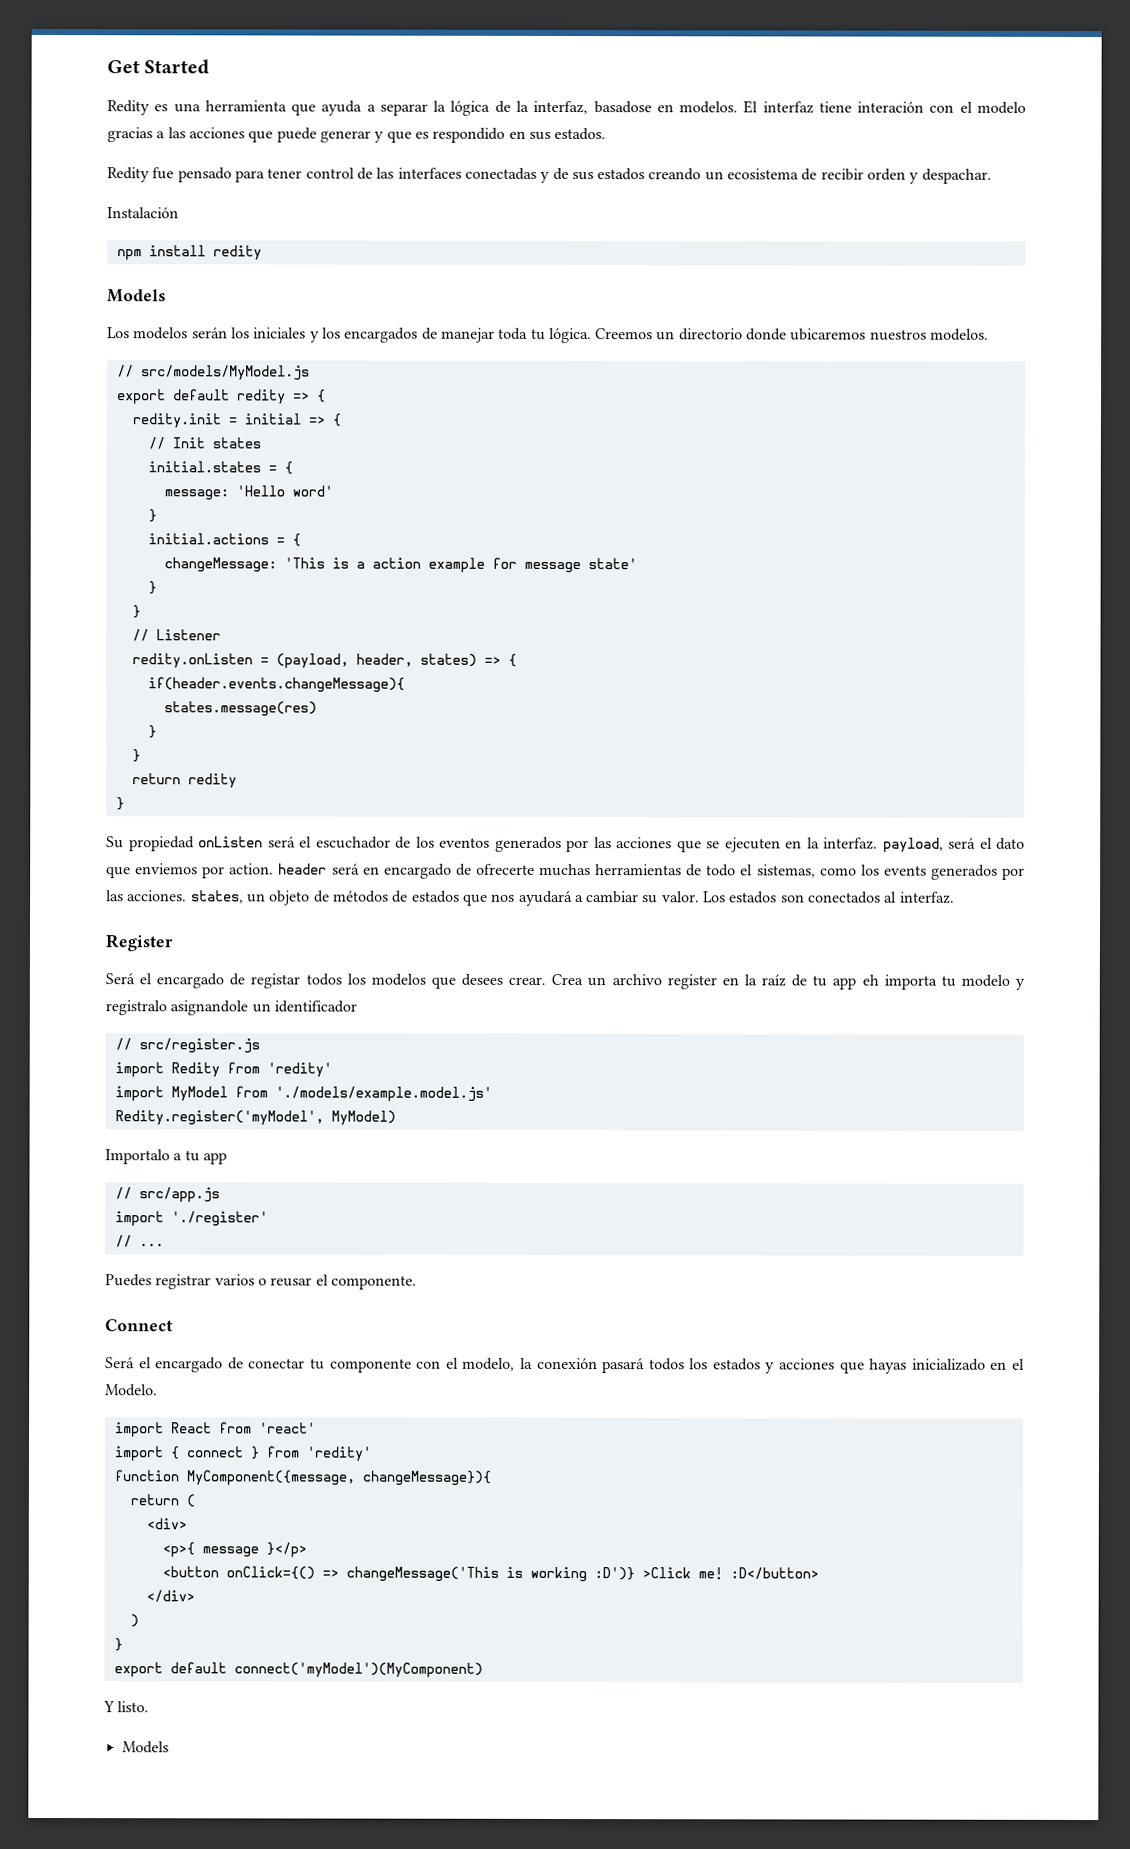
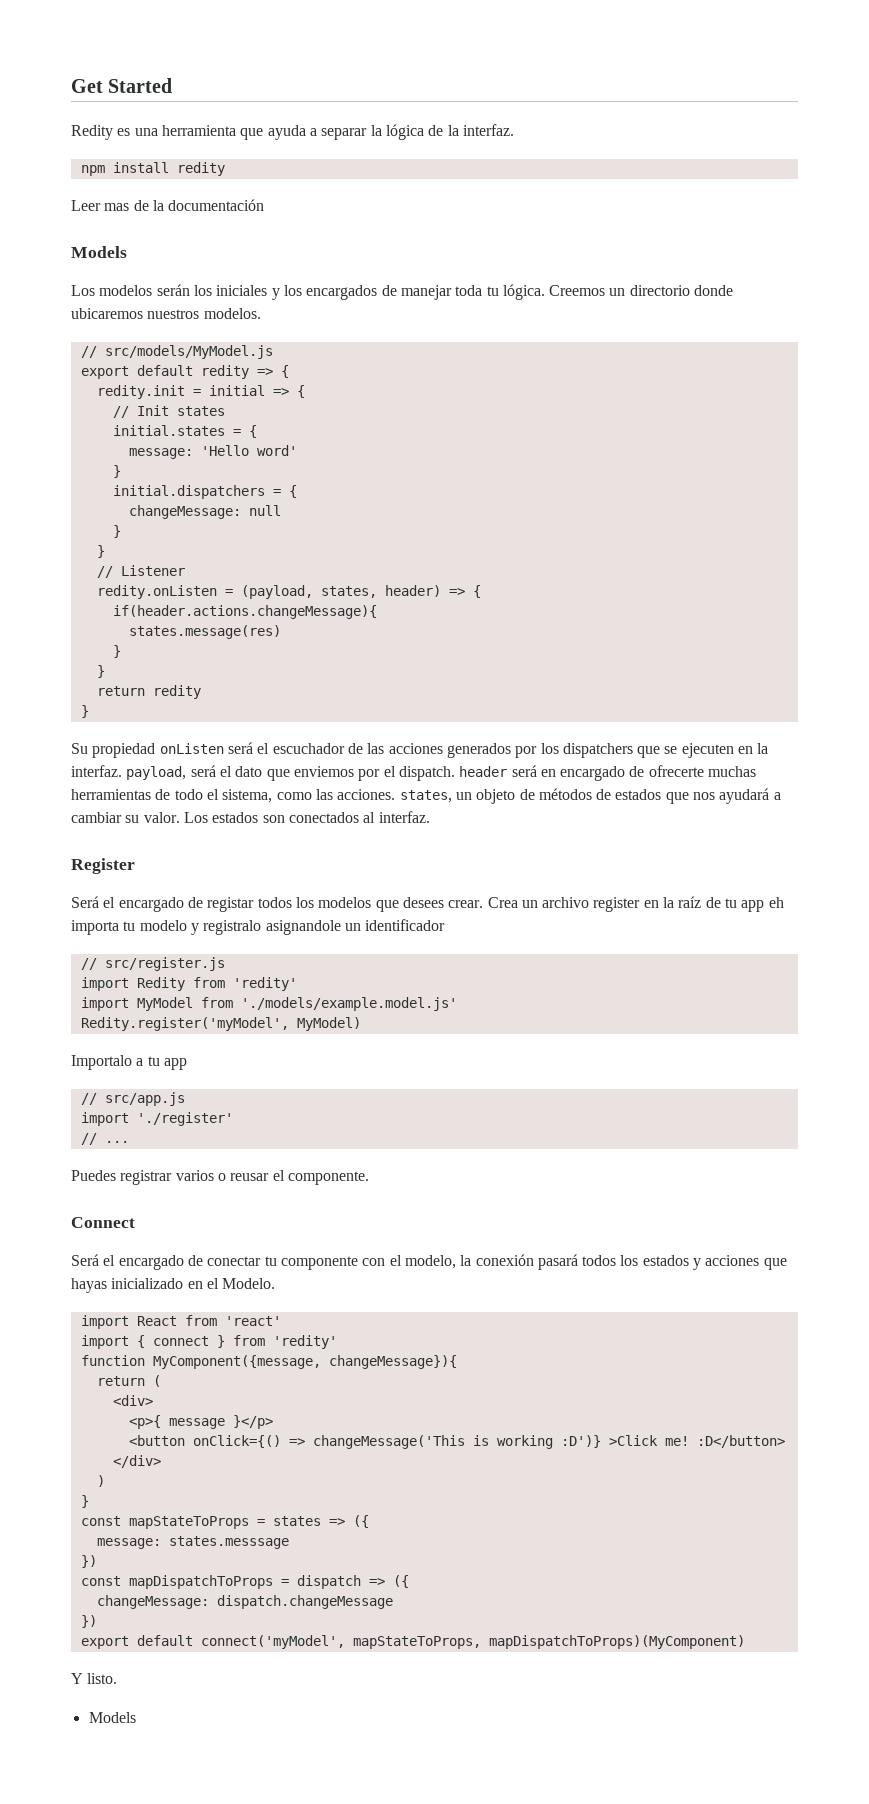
[533,100,1026,115] [107,127,607,143] [107,167,992,184] [107,207,179,219] [116,245,262,261] interfaz, basadose en modelos. El interfaz tiene interación con el modelo gracias a las acciones que puede generar y que es respondido en sus estados. // Redity fue pensado para tener control de las interfaces conectadas y de sus estados creando un ecosistema de recibir orden y despachar. // Instalación // npm install redity -> [462,124,514,136] [80,162,225,176] [71,199,265,211] interfaz. // npm install redity // Leer mas de la documentación
[147,533,269,545] initial.actions -> [112,485,265,499] initial.dispatchers
[283,557,637,574] 'This is a action example for message state' -> [248,505,281,516] null
[355,653,517,667] [147,677,405,693] header, states) => { // if(header.events.changeMessage){ -> [320,585,481,598] [112,605,377,619] states, header) => { // if(header.actions.changeMessage){
[415,836,672,853] los eventos generados por las acciones -> [367,743,633,758] las acciones generados por los dispatchers
[229,863,275,875] action. -> [383,766,455,781] el dispatch.
[756,864,1026,880] sistemas, como los events generados por -> [222,789,312,803] sistema, como
[113,1662,483,1678] // export default connect('myModel')(MyComponent) -> [80,1515,369,1529] [96,1536,289,1549] [80,1555,97,1568] [80,1575,409,1589] [96,1595,393,1609] [80,1615,97,1628] [80,1635,745,1649] // const mapStateToProps = states => ({ // message: states.messsage // }) // const mapDispatchToProps = dispatch => ({ // changeMessage: dispatch.changeMessage // }) // export default connect('myModel', mapStateToProps, mapDispatchToProps)(MyComponent)

